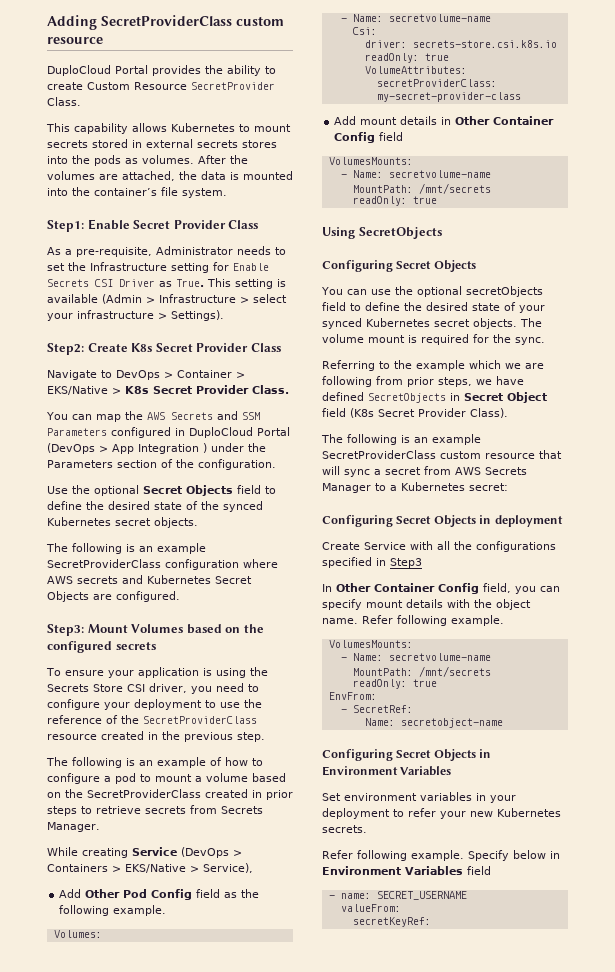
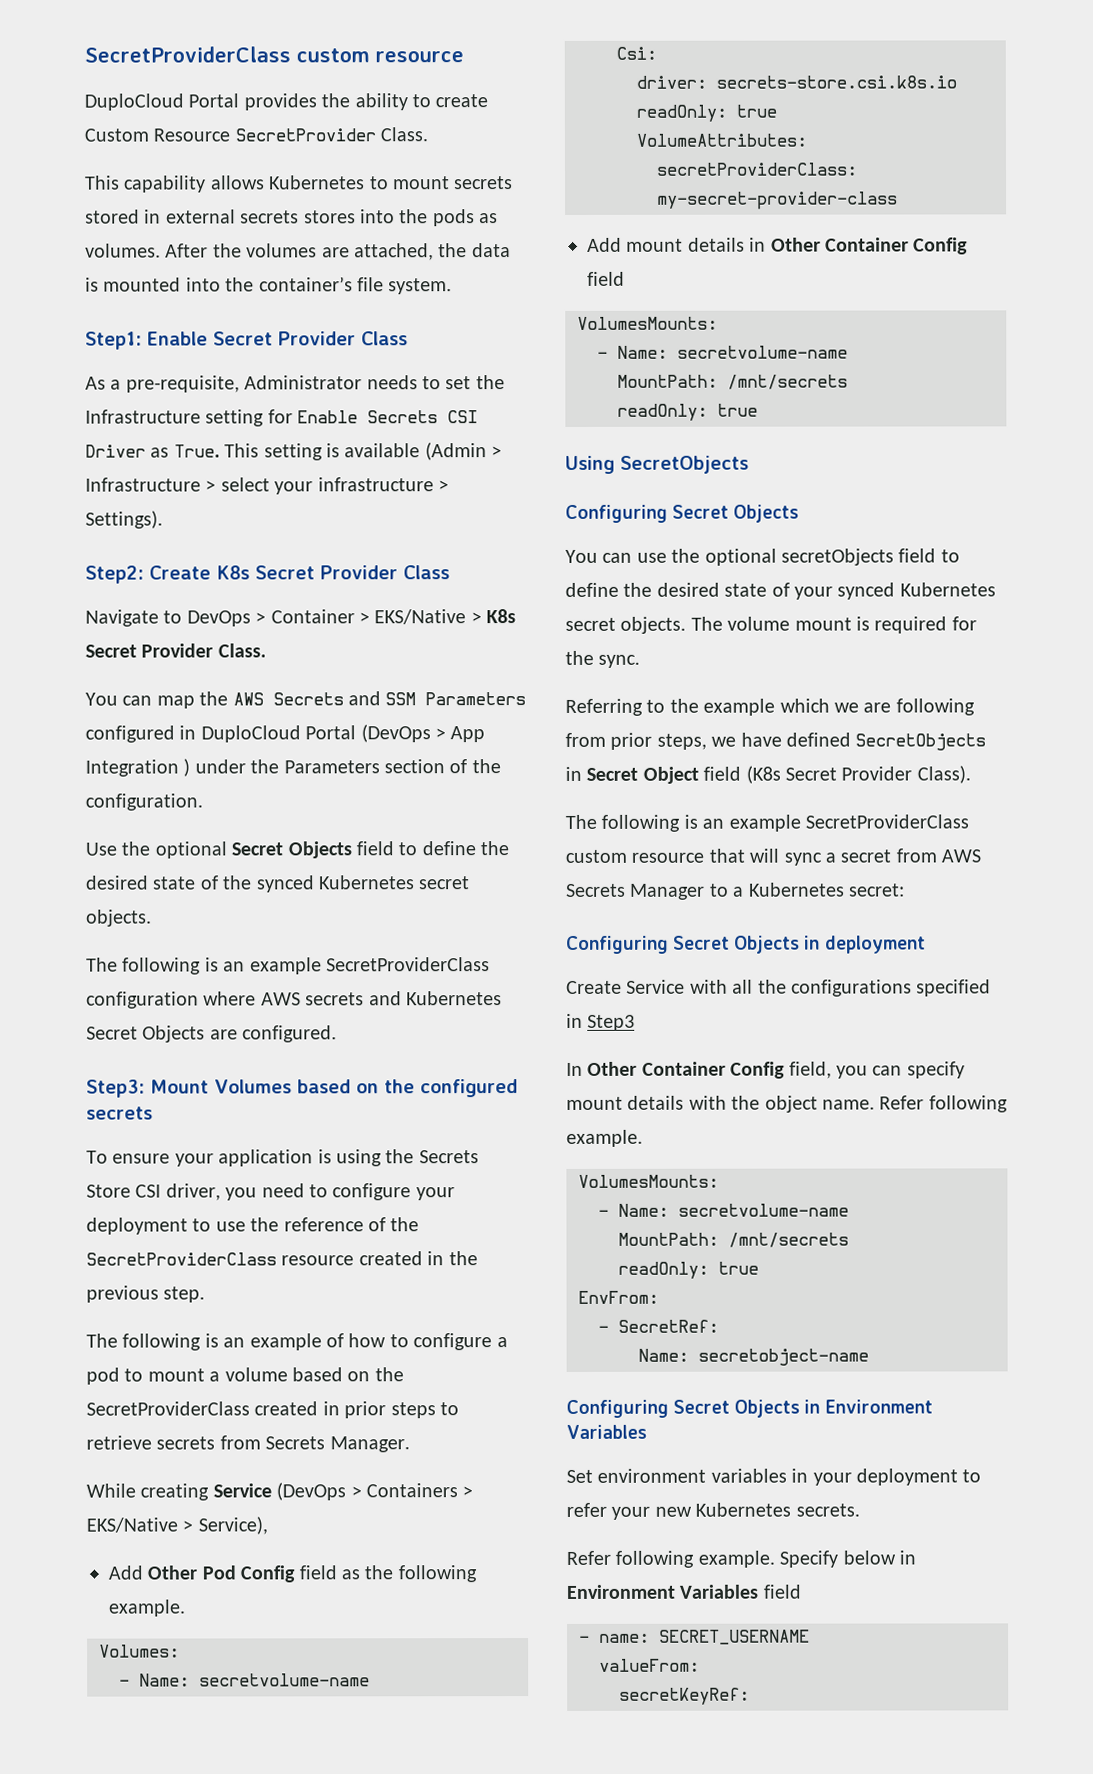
[47,15,97,30] Adding -> (84, 54) none

